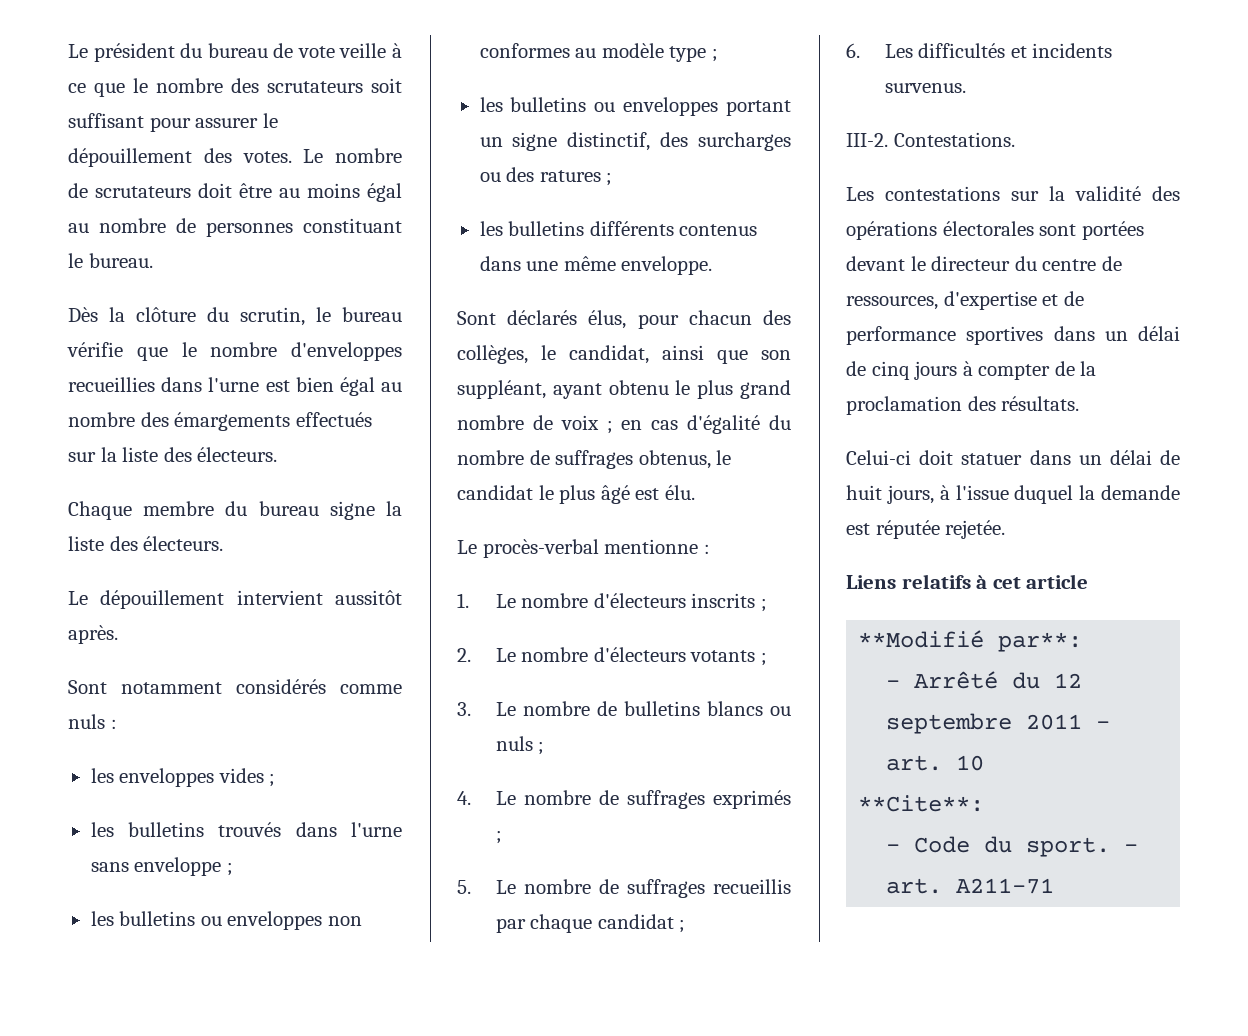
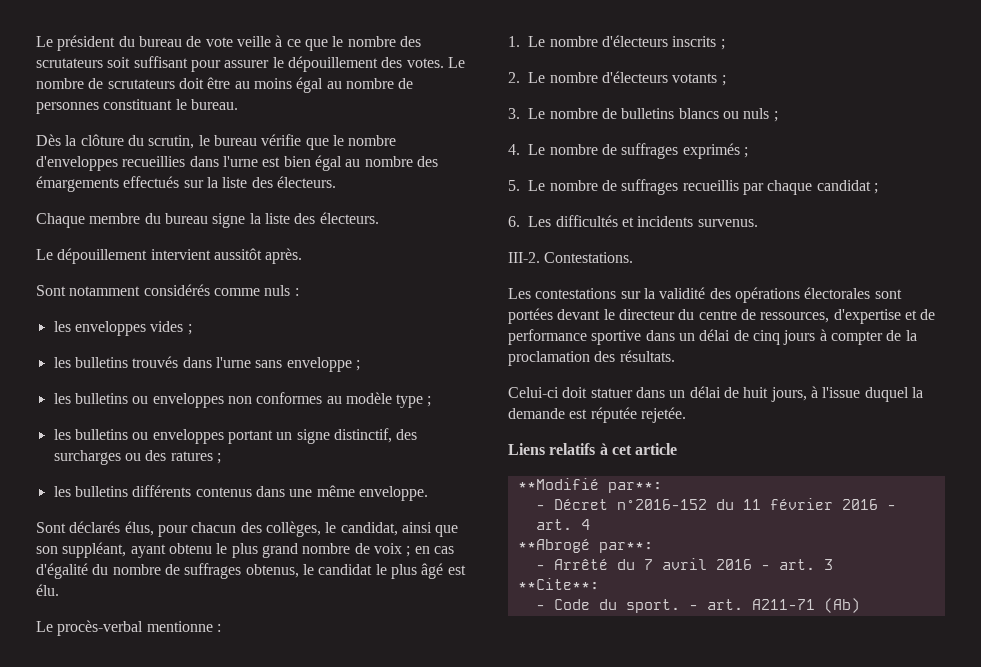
[966,326,1044,345] sportives -> [591,330,642,345] sportive
(1083, 642) none -> [535,498,896,510] [535,519,590,530] [517,538,653,553] // - Décret n°2016-152 du 11 février 2016 - art. 4 // **Abrogé par**:
[1054,673,1083,688] [886,713,1111,734] [886,755,985,771] 12 septembre 2011 - art. 10 -> [643,558,833,570] 7 avril 2016 - art. 3
(1055, 886) none -> [823,598,860,613] (Ab)

